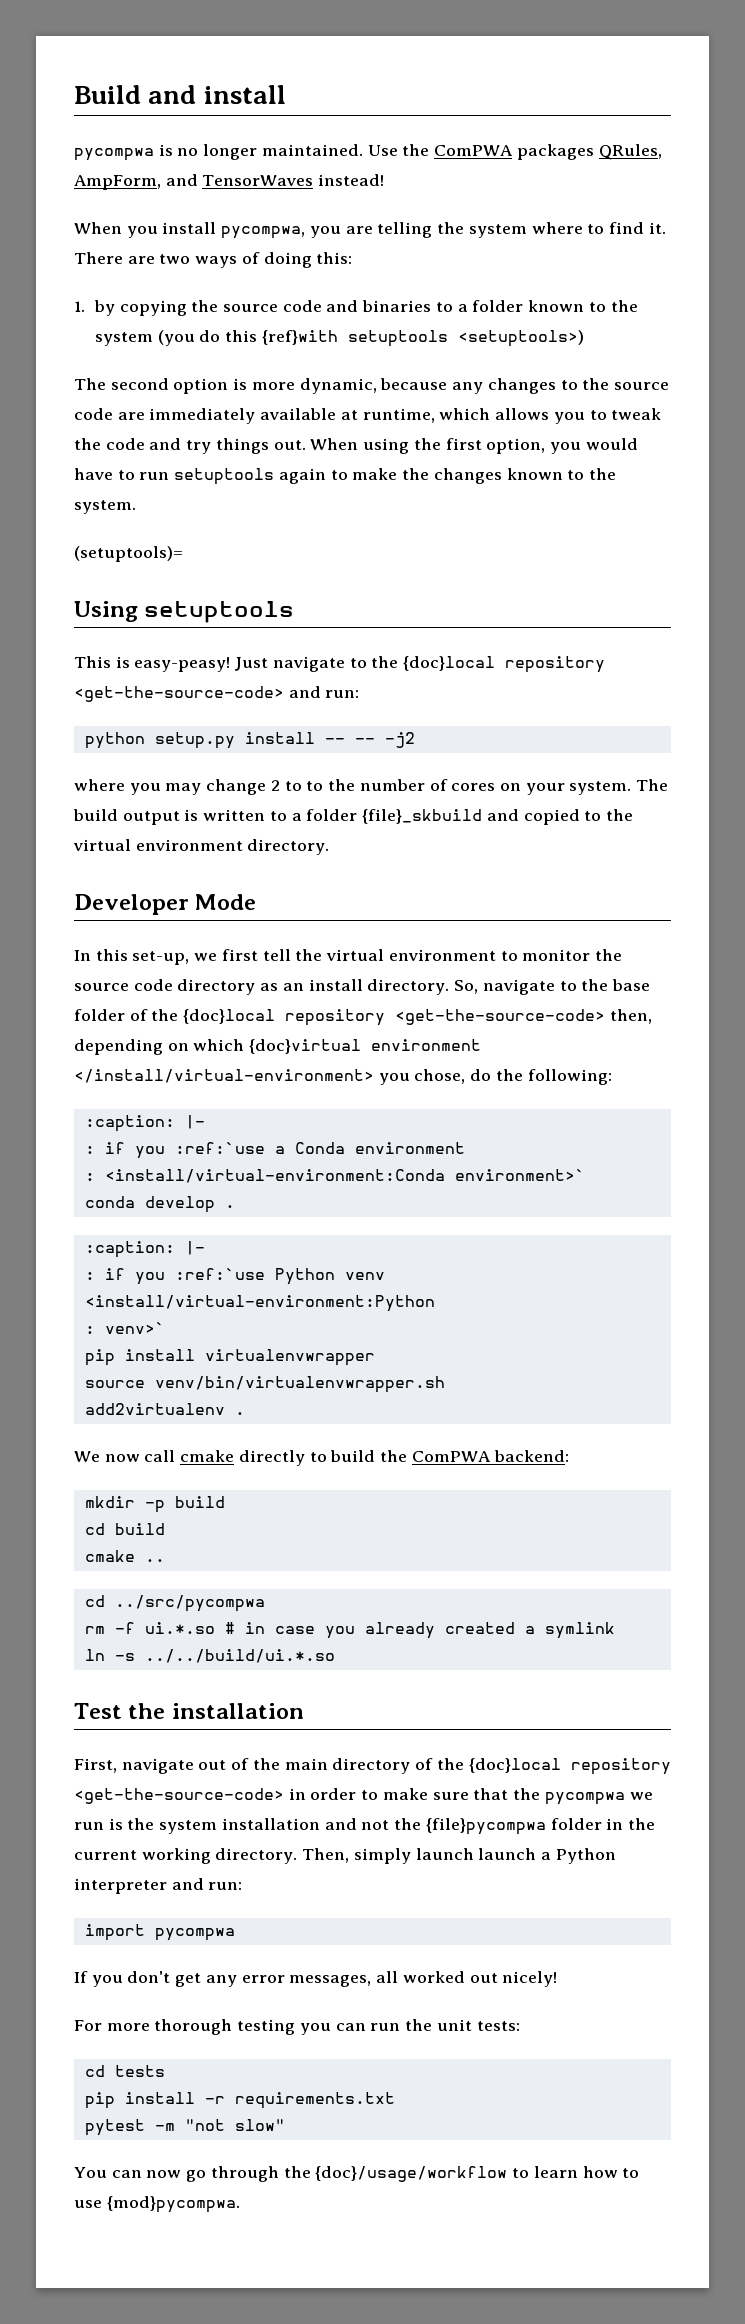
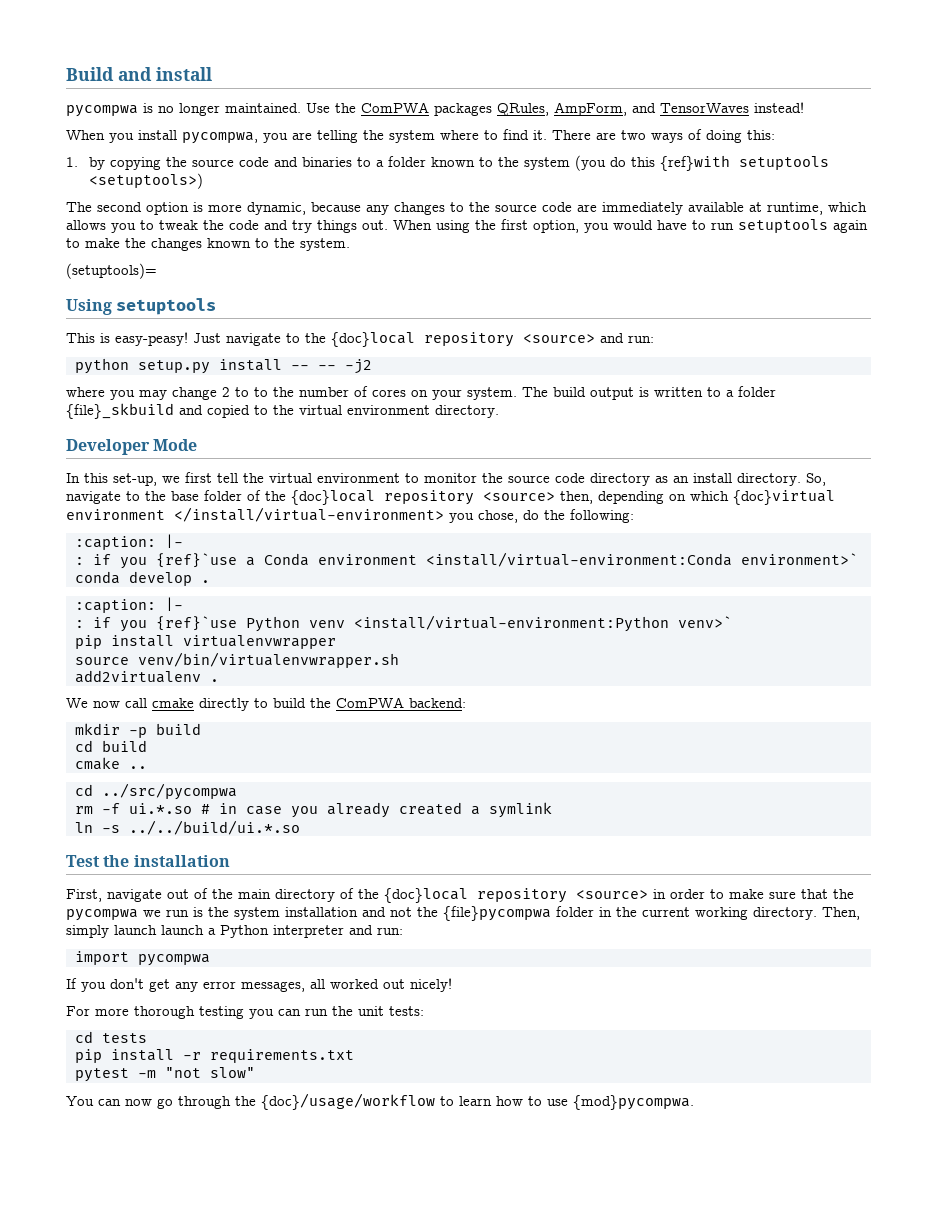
[74,686,284,702] <get-the-source-code> -> [523,334,595,343] <source>
[395,1009,606,1025] <get-the-source-code> -> [483,492,555,501] <source>
[174,1142,265,1154] :ref:`use -> [155,553,237,568] {ref}`use
[84,1173,95,1181] // : -> (417, 559) none
[174,1268,265,1280] :ref:`use -> [155,616,237,631] {ref}`use
[84,1326,95,1334] // : -> (669, 623) none
[74,1788,284,1804] <get-the-source-code> -> [576,890,648,899] <source>

